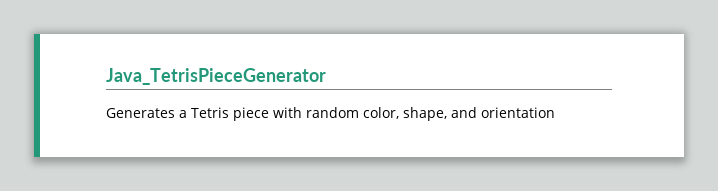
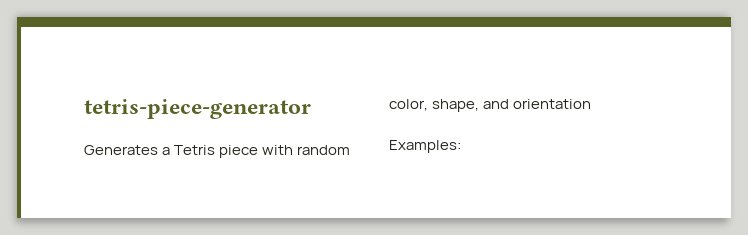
[106,68,326,85] Java_TetrisPieceGenerator -> [84,99,311,119] tetris-piece-generator
(555, 112) none -> [389,140,461,153] // Examples:

